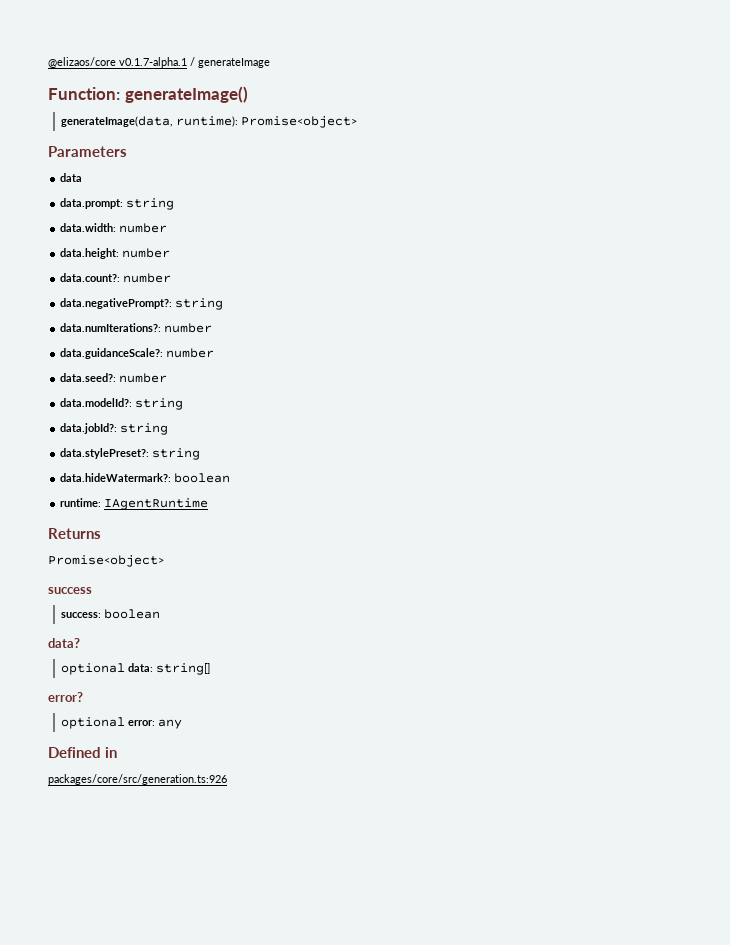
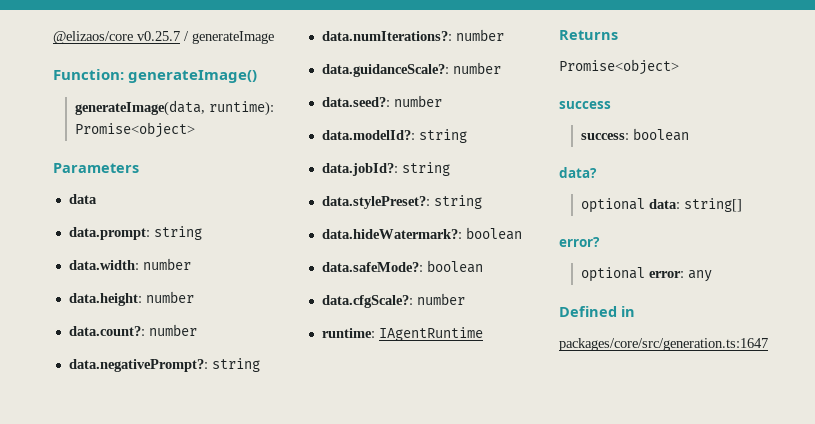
[119,57,187,68] v0.1.7-alpha.1 -> [137,31,180,41] v0.25.7
(231, 478) none -> [321,260,483,273] [321,293,465,308] // data.safeMode?: boolean // data.cfgScale?: number
[48,774,227,785] packages/core/src/generation.ts:926 -> [559,338,768,351] packages/core/src/generation.ts:1647

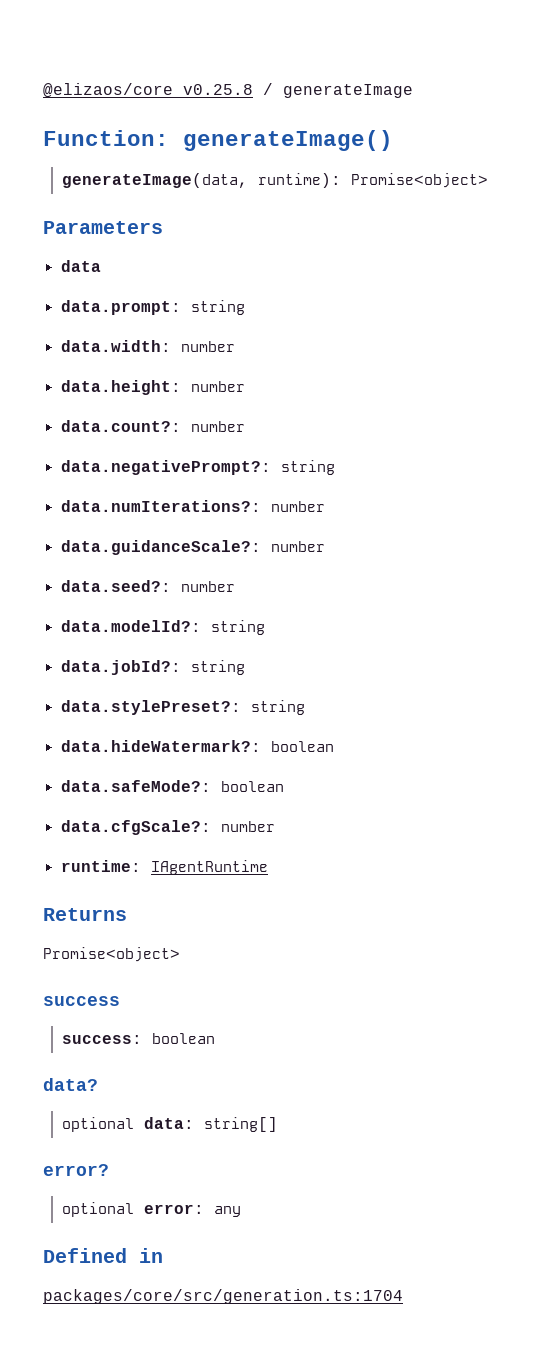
[137,31,180,41] v0.25.7 -> [183,84,253,95] v0.25.8
[559,338,768,351] packages/core/src/generation.ts:1647 -> [43,1289,403,1304] packages/core/src/generation.ts:1704

